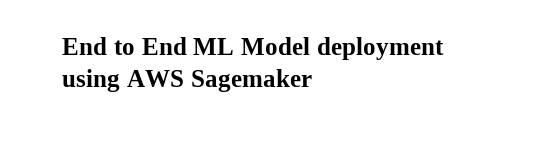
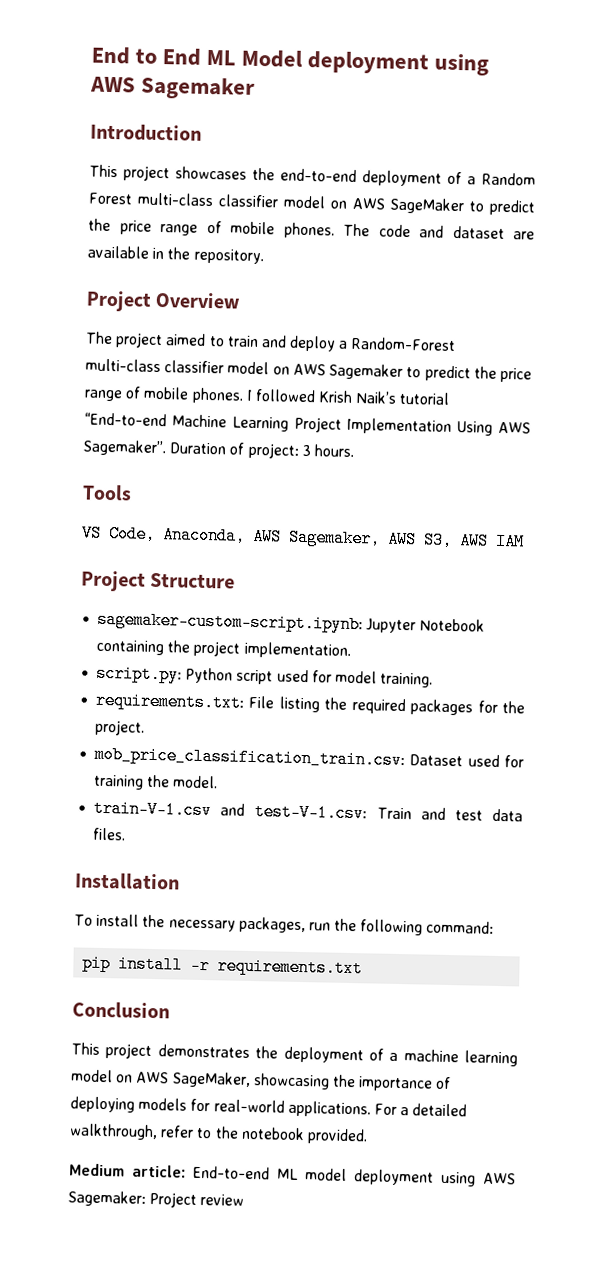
(312, 80) none -> [90,123,202,142] [89,164,536,187] [88,192,535,216] [88,218,535,240] [87,245,264,265] [86,290,242,312] [85,331,457,352] [85,358,532,383] [84,386,451,405] [84,412,531,436] [83,439,354,459] [82,484,132,501] [81,524,525,551] [80,570,236,592] [97,610,486,634] [96,639,351,659] [96,664,434,688] [95,691,525,716] [95,719,146,736] [94,745,524,770] [93,774,219,790] [93,799,523,823] [92,827,127,841] [74,872,180,891] [74,913,495,936] [82,954,364,978] [72,1001,170,1019] [71,1042,518,1067] [71,1069,452,1092] [70,1096,468,1118] [69,1123,368,1145] [69,1163,516,1187] [68,1190,245,1208] // Introduction // This project showcases the end-to-end deployment of a Random Forest multi-class classifier model on AWS SageMaker to predict the price range of mobile phones. The code and dataset are available in the repository. // Project Overview // The project aimed to train and deploy a Random-Forest multi-class classifier model on AWS Sagemaker to predict the price range of mobile phones. I followed Krish Naik’s tutorial “End-to-end Machine Learning Project Implementation Using AWS Sagemaker”. Duration of project: 3 hours. // Tools // VS Code, Anaconda, AWS Sagemaker, AWS S3, AWS IAM // Project Structure // sagemaker-custom-script.ipynb: Jupyter Notebook containing the project implementation. // script.py: Python script used for model training. // requirements.txt: File listing the required packages for the project. // mob_price_classification_train.csv: Dataset used for training the model. // train-V-1.csv and test-V-1.csv: Train and test data files. // Installation // To install the necessary packages, run the following command: // pip install -r requirements.txt // Conclusion // This project demonstrates the deployment of a machine learning model on AWS SageMaker, showcasing the importance of deploying models for real-world applications. For a detailed walkthrough, refer to the notebook provided. // Medium article: End-to-end ML model deployment using AWS Sagemaker: Project review

